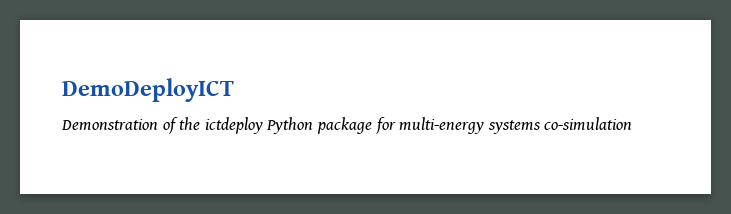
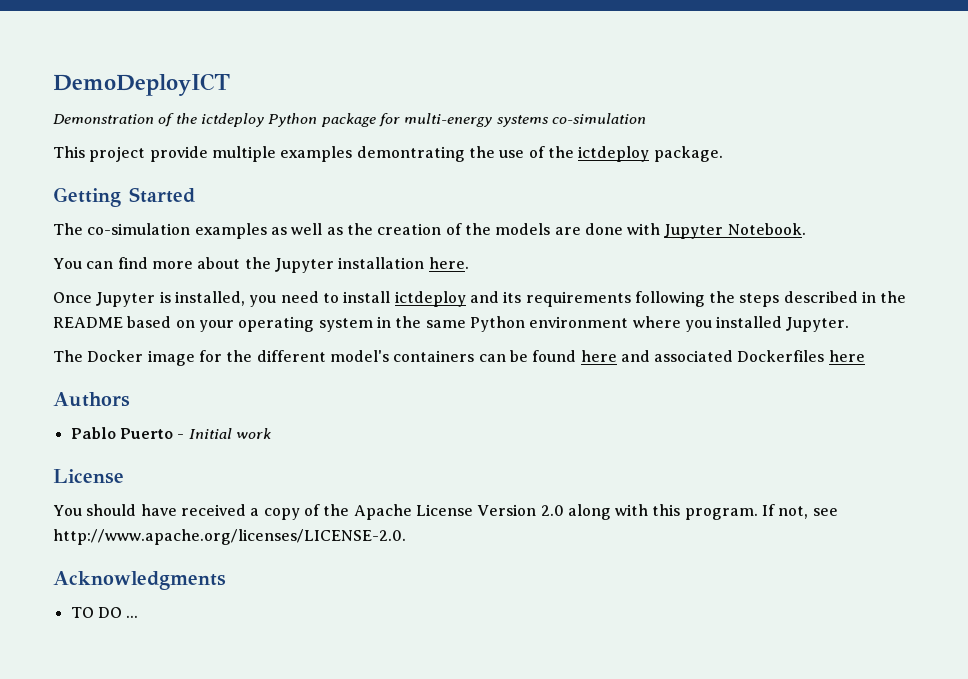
(633, 124) none -> [53,146,723,162] [53,187,195,207] [53,223,806,239] [53,257,469,273] [53,291,907,307] [53,316,850,332] [53,350,865,366] [53,392,130,407] [70,427,271,439] [53,469,124,484] [53,504,838,520] [53,529,406,545] [53,571,226,590] [70,607,139,618] // This project provide multiple examples demontrating the use of the ictdeploy package. // Getting Started // The co-simulation examples as well as the creation of the models are done with Jupyter Notebook. // You can find more about the Jupyter installation here. // Once Jupyter is installed, you need to install ictdeploy and its requirements following the steps described in the README based on your operating system in the same Python environment where you installed Jupyter. // The Docker image for the different model's containers can be found here and associated Dockerfiles here // Authors // Pablo Puerto - Initial work // License // You should have received a copy of the Apache License Version 2.0 along with this program. If not, see http://www.apache.org/licenses/LICENSE-2.0. // Acknowledgments // TO DO ...

